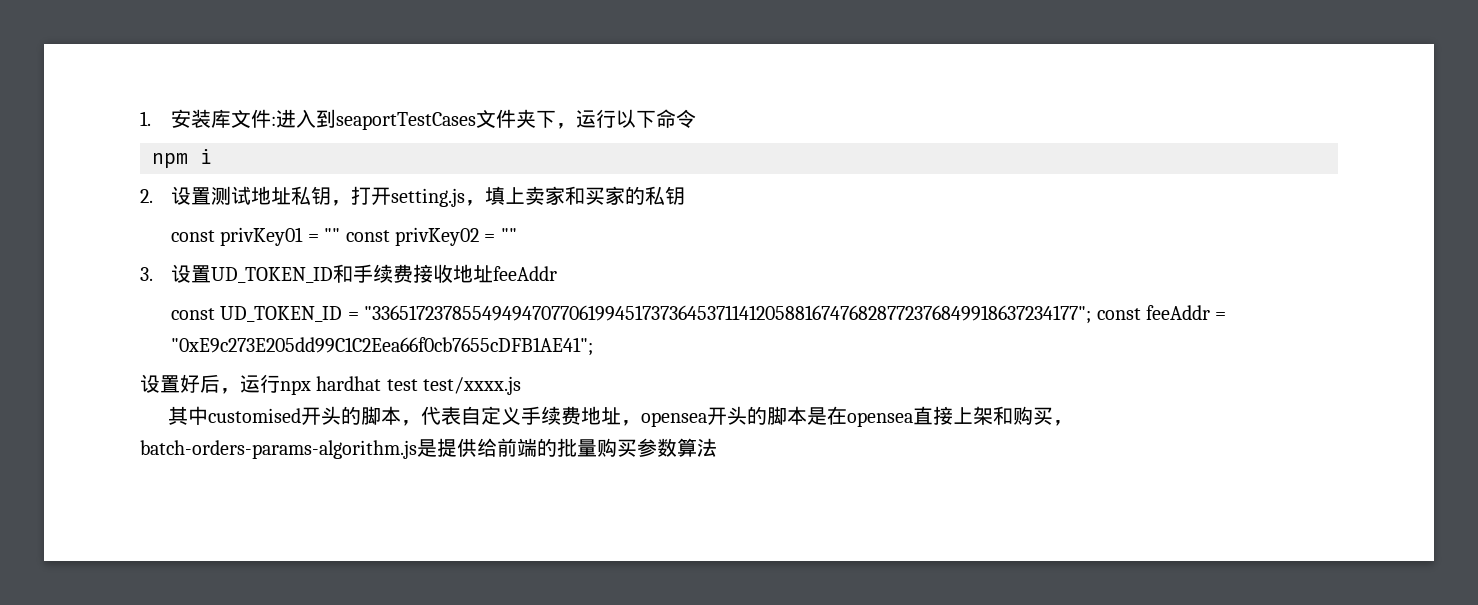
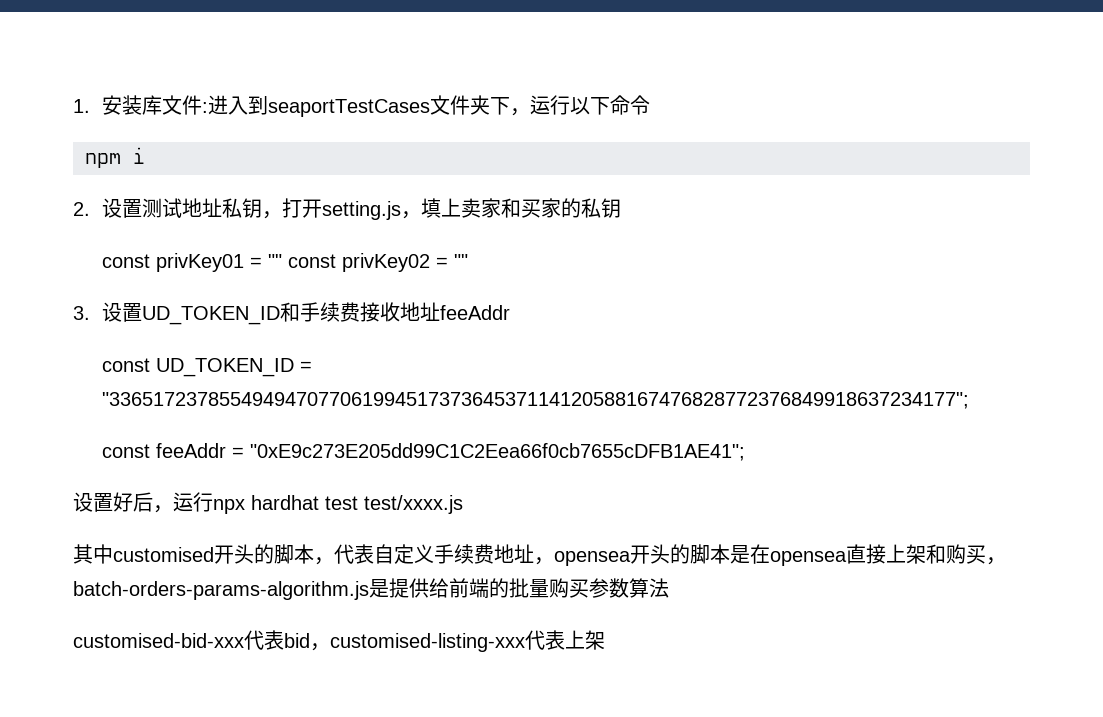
(1092, 314) none -> (969, 400) //
(717, 447) none -> [73,630,605,652] // customised-bid-xxx代表bid，customised-listing-xxx代表上架

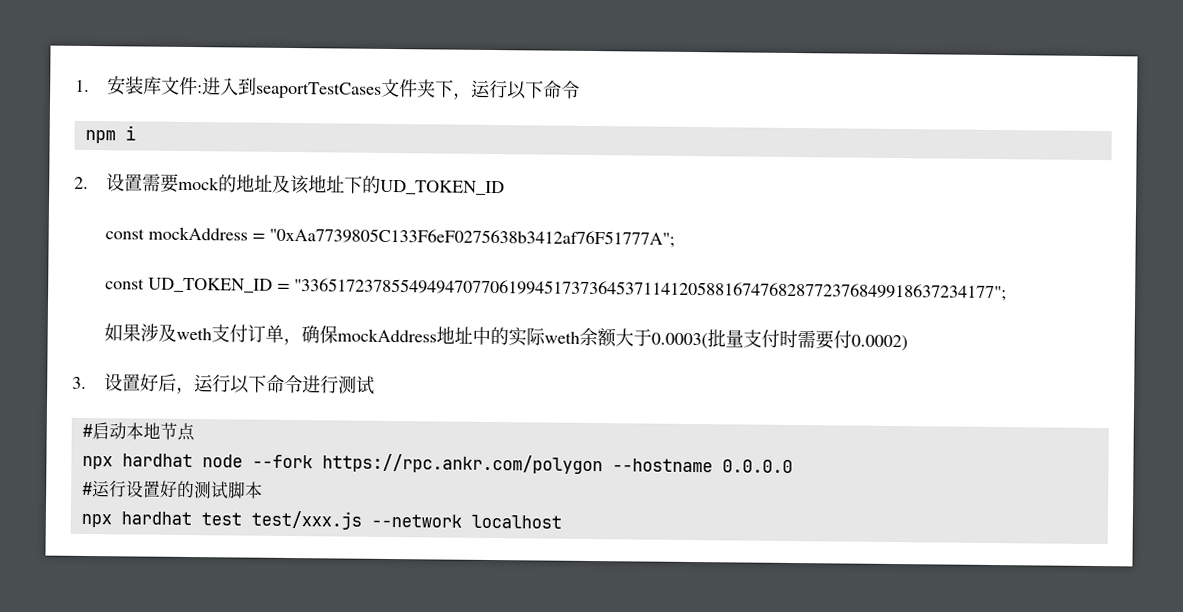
[141,198,621,220] [101,253,468,272] [73,302,510,325] [101,358,312,377] [101,392,969,409] [101,443,745,461] [73,492,463,514] [73,544,1006,566] [73,578,669,600] [73,630,605,652] 测试地址私钥，打开setting.js，填上卖家和买家的私钥 // const privKey01 = "" const privKey02 = "" // 3.设置UD_TOKEN_ID和手续费接收地址feeAddr // const UD_TOKEN_ID = "33651723785549494707706199451737364537114120588167476828772376849918637234177"; // const feeAddr = "0xE9c273E205dd99C1C2Eea66f0cb7655cDFB1AE41"; // 设置好后，运行npx hardhat test test/xxxx.js // 其中customised开头的脚本，代表自定义手续费地址，opensea开头的脚本是在opensea直接上架和购买，batch-orders-params-algorithm.js是提供给前端的批量购买参数算法 // customised-bid-xxx代表bid，customised-listing-xxx代表上架 -> [141,173,505,196] [104,226,675,248] [104,277,1007,302] [103,323,908,352] [72,373,375,395] [81,422,195,442] [81,453,793,475] [81,480,263,499] [80,510,562,530] 需要mock的地址及该地址下的UD_TOKEN_ID // const mockAddress = "0xAa7739805C133F6eF0275638b3412af76F51777A"; // const UD_TOKEN_ID = "33651723785549494707706199451737364537114120588167476828772376849918637234177"; // 如果涉及weth支付订单，确保mockAddress地址中的实际weth余额大于0.0003(批量支付时需要付0.0002) // 3.设置好后，运行以下命令进行测试 // #启动本地节点 // npx hardhat node --fork https://rpc.ankr.com/polygon --hostname 0.0.0.0 // #运行设置好的测试脚本 // npx hardhat test test/xxx.js --network localhost

